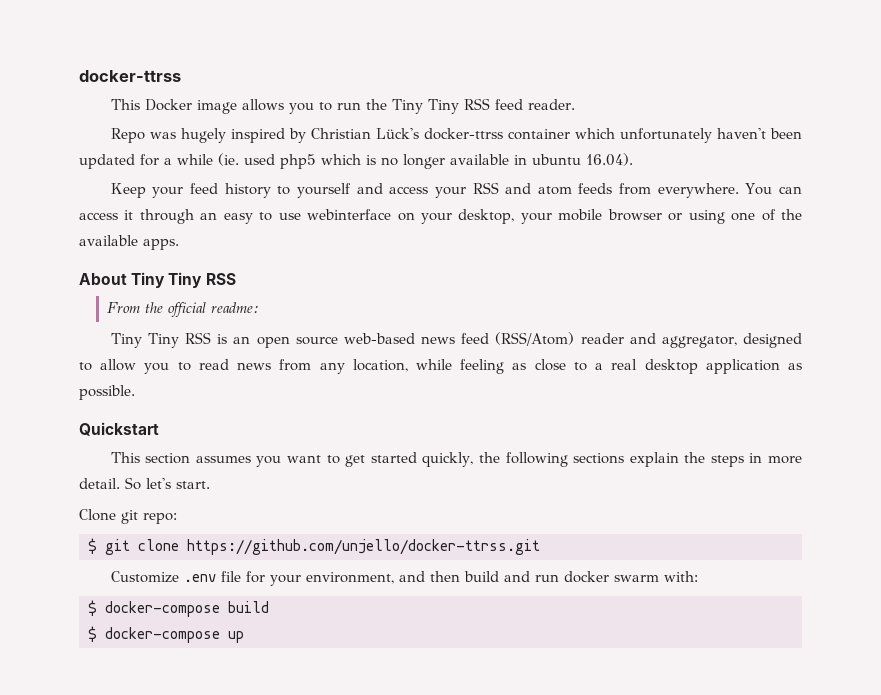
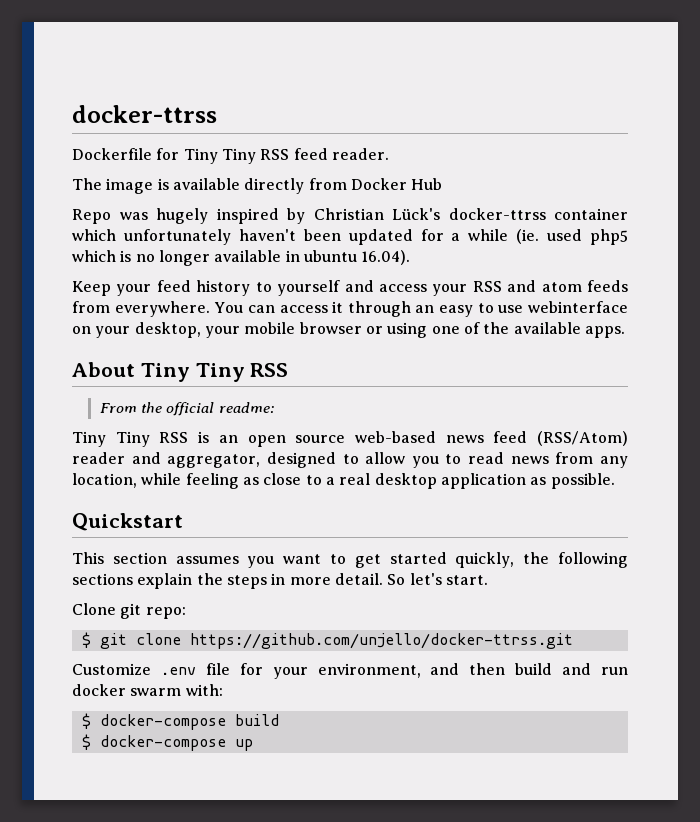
[110,99,387,114] This Docker image allows you to run the -> [72,148,180,160] Dockerfile for
(575, 104) none -> [72,178,443,194] // The image is available directly from Docker Hub

